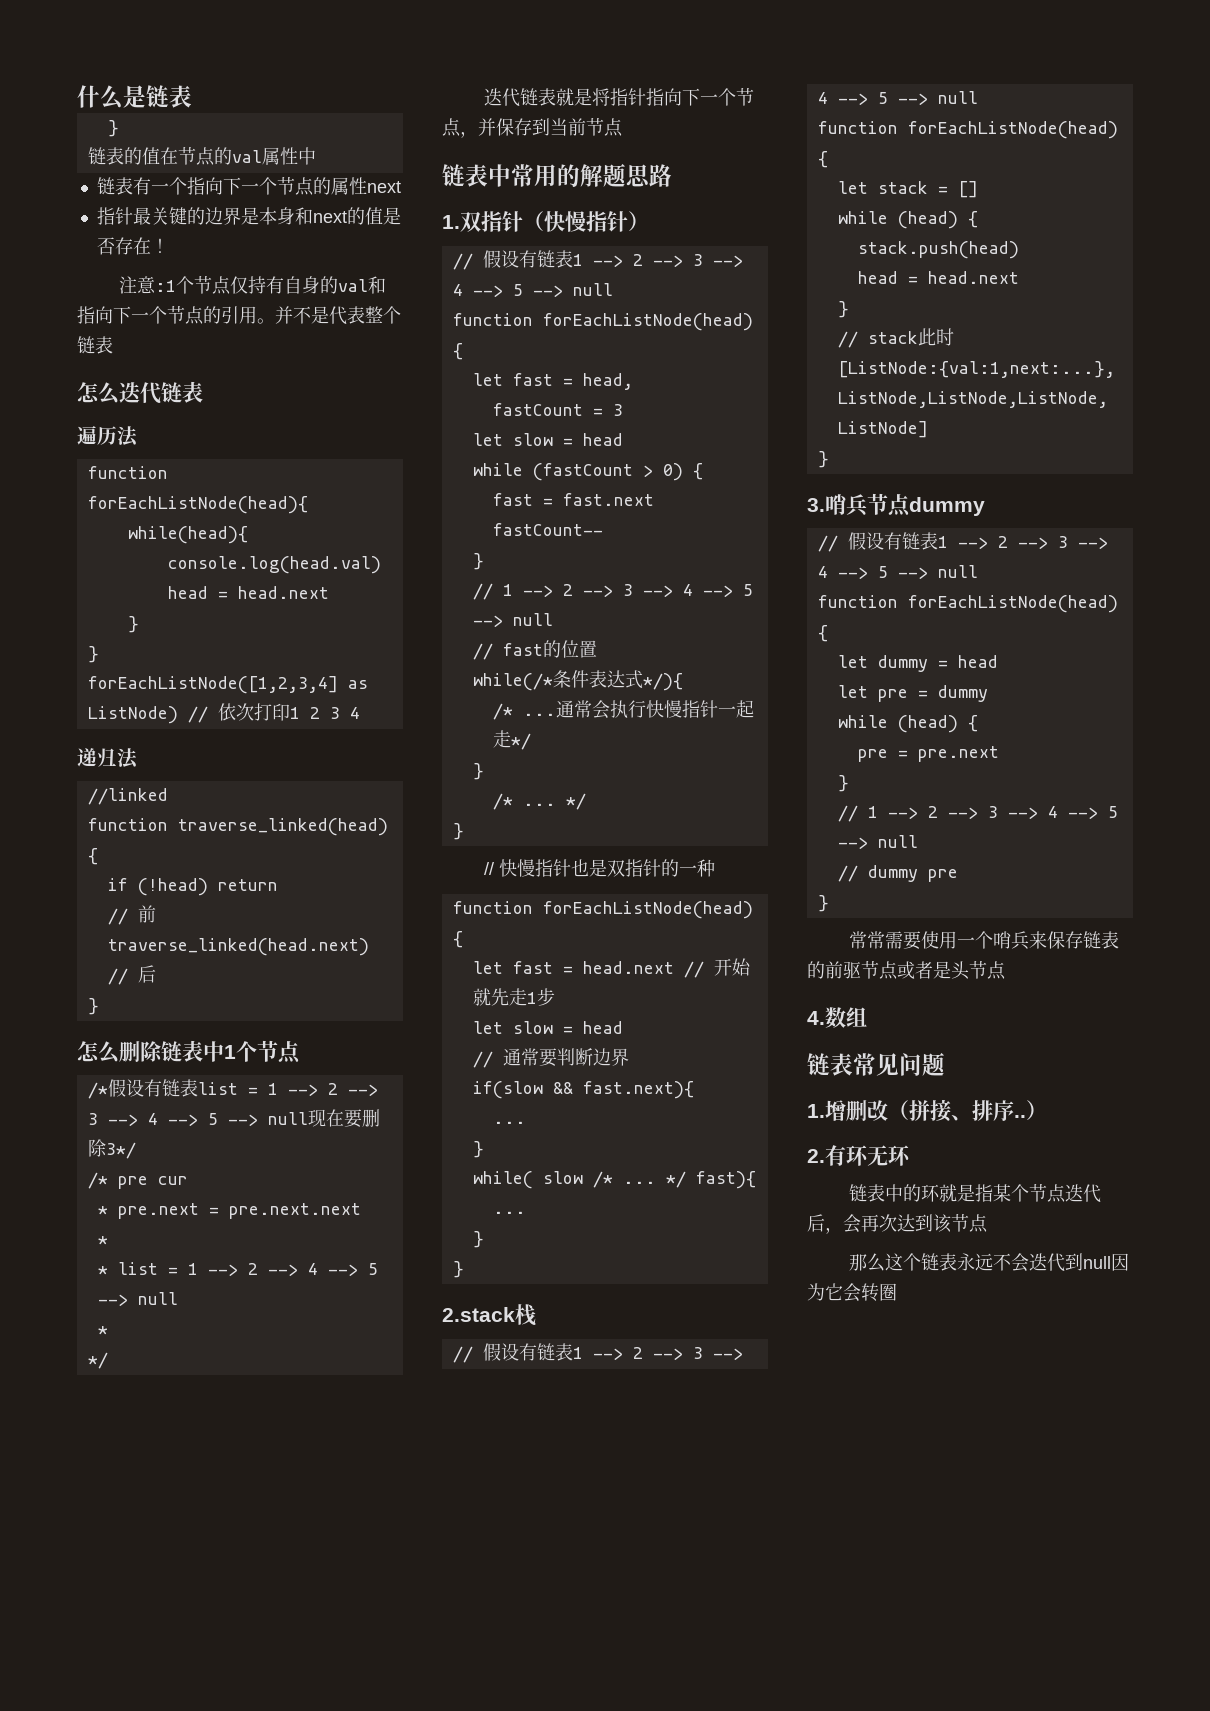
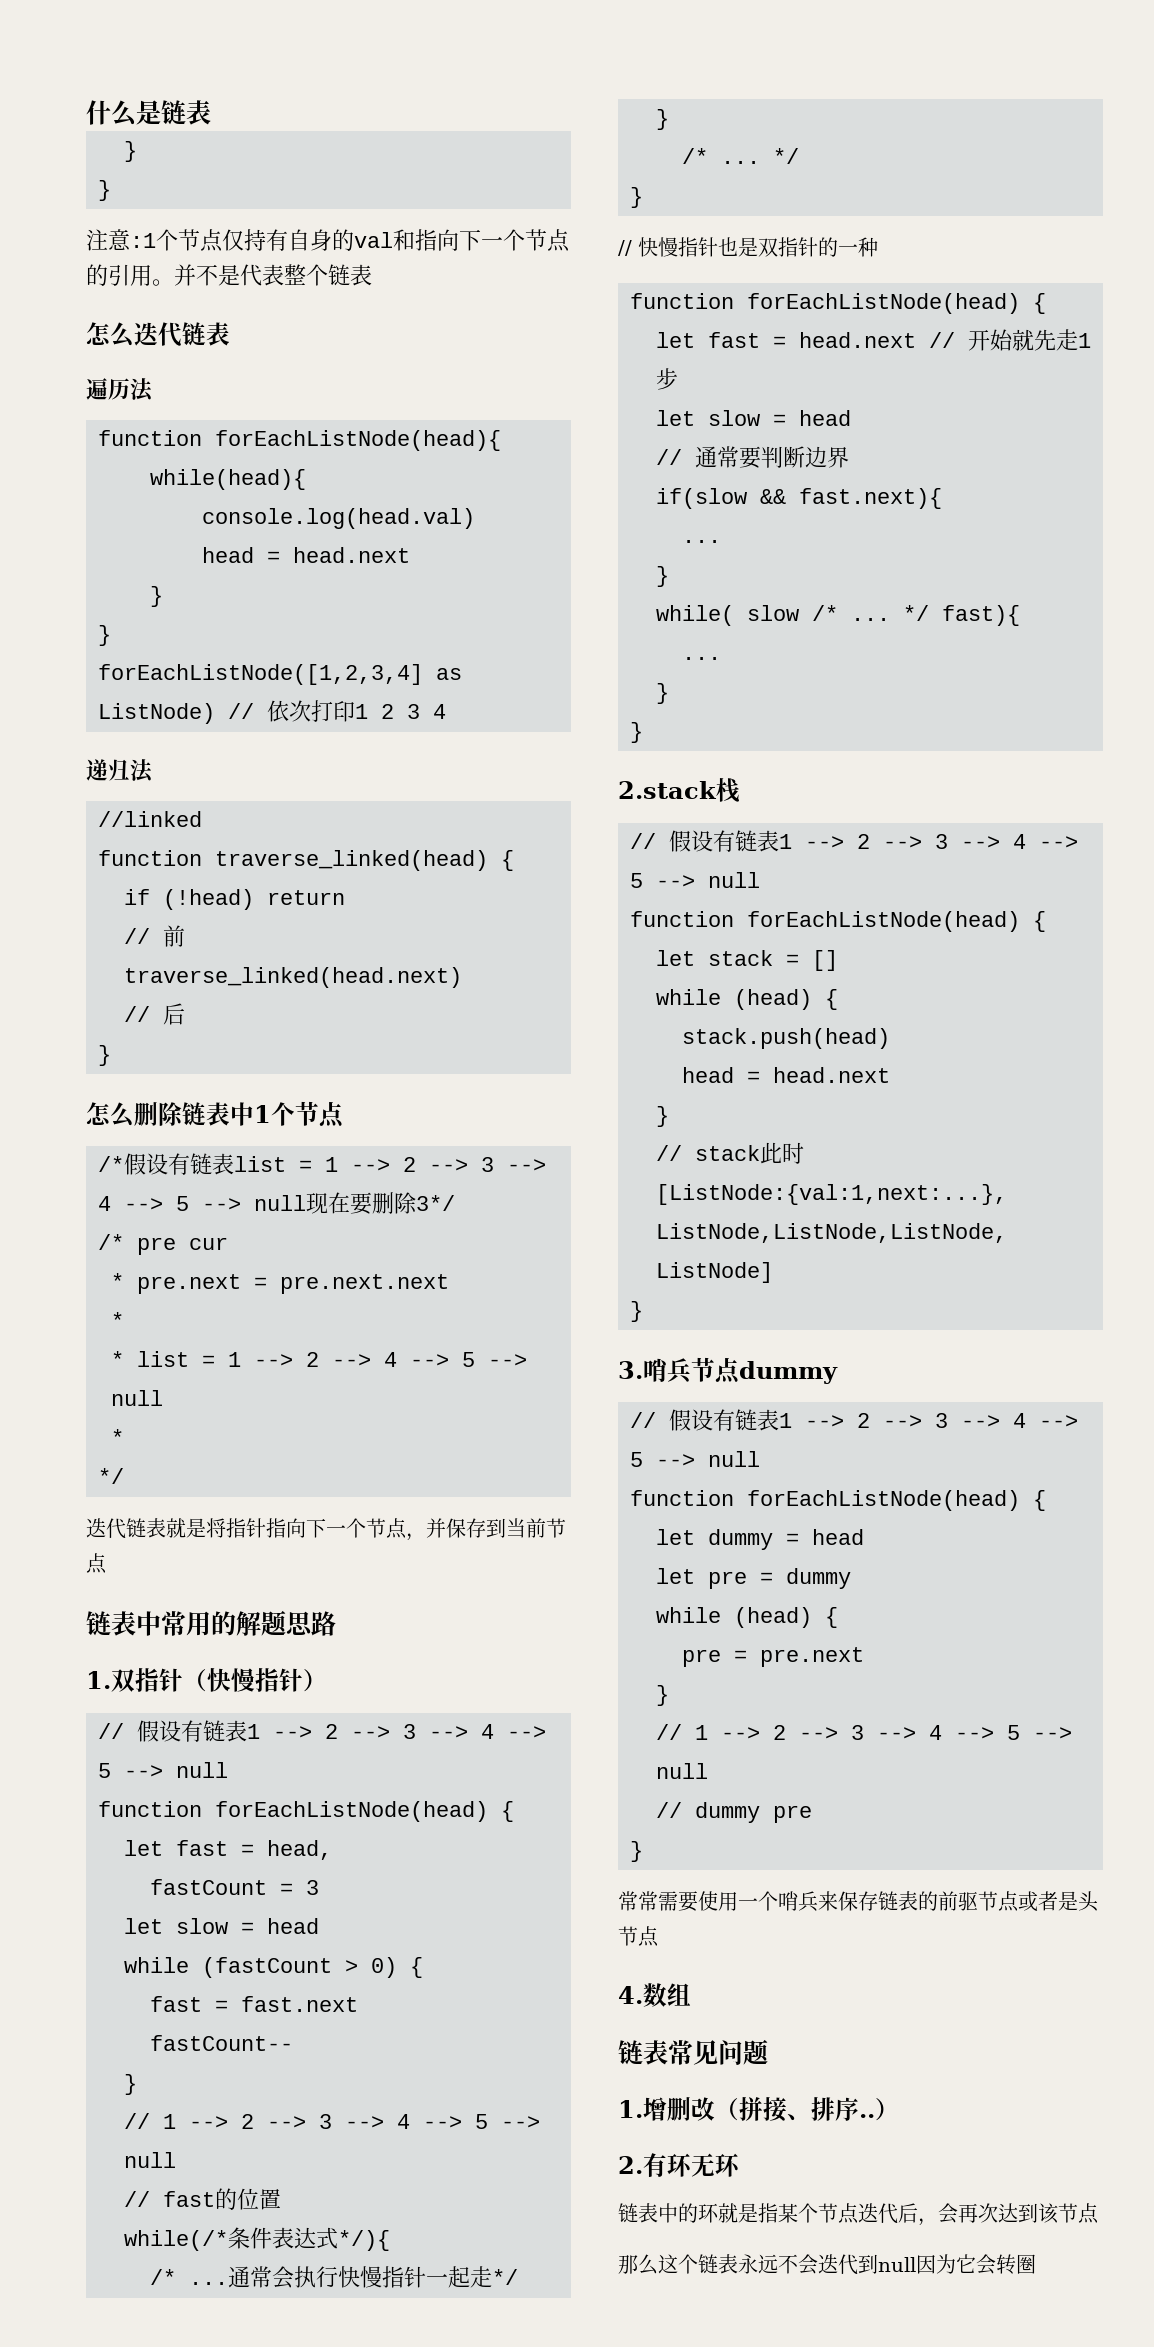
[87,147,316,166] [96,177,401,196] [96,207,401,225] [96,237,169,255] 链表的值在节点的val属性中 // 链表有一个指向下一个节点的属性next // 指针最关键的边界是本身和next的值是否存在！ -> [98,180,111,201] }

